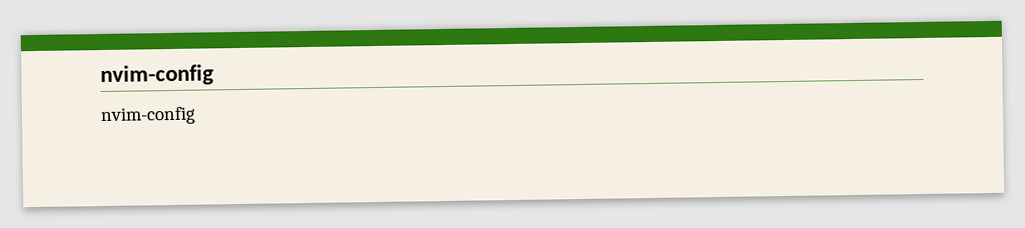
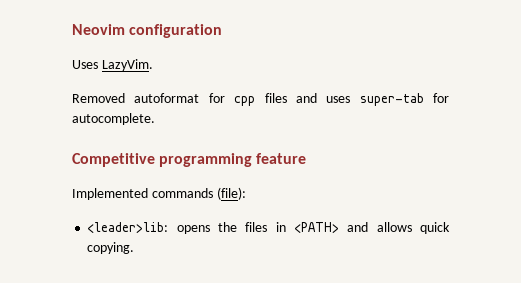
[100,64,214,87] [100,106,196,126] nvim-config // nvim-config -> [72,24,223,38] [72,59,153,71] [72,93,449,106] [72,113,155,125] [72,153,307,167] [72,187,246,200] [87,222,450,234] [87,242,135,254] Neovim configuration // Uses LazyVim. // Removed autoformat for cpp files and uses super-tab for autocomplete. // Competitive programming feature // Implemented commands (file): // <leader>lib: opens the files in <PATH> and allows quick copying.

